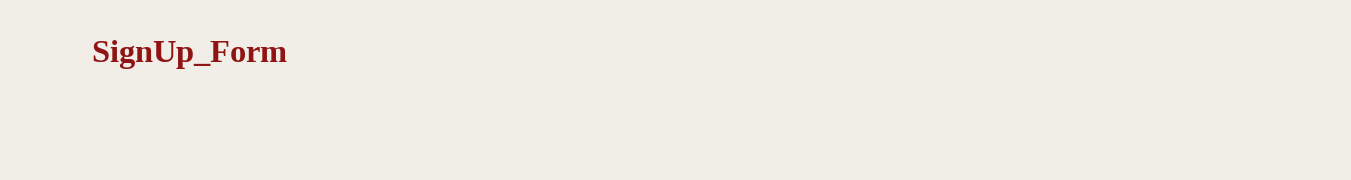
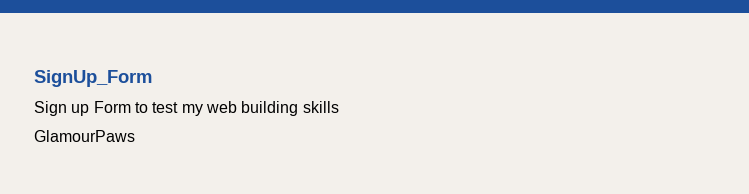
(287, 54) none -> [34,101,339,116] [34,130,135,142] // Sign up Form to test my web building skills // GlamourPaws

